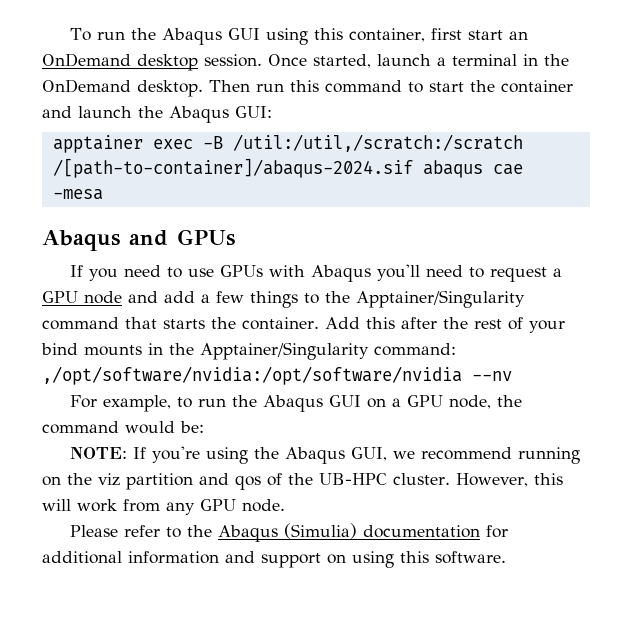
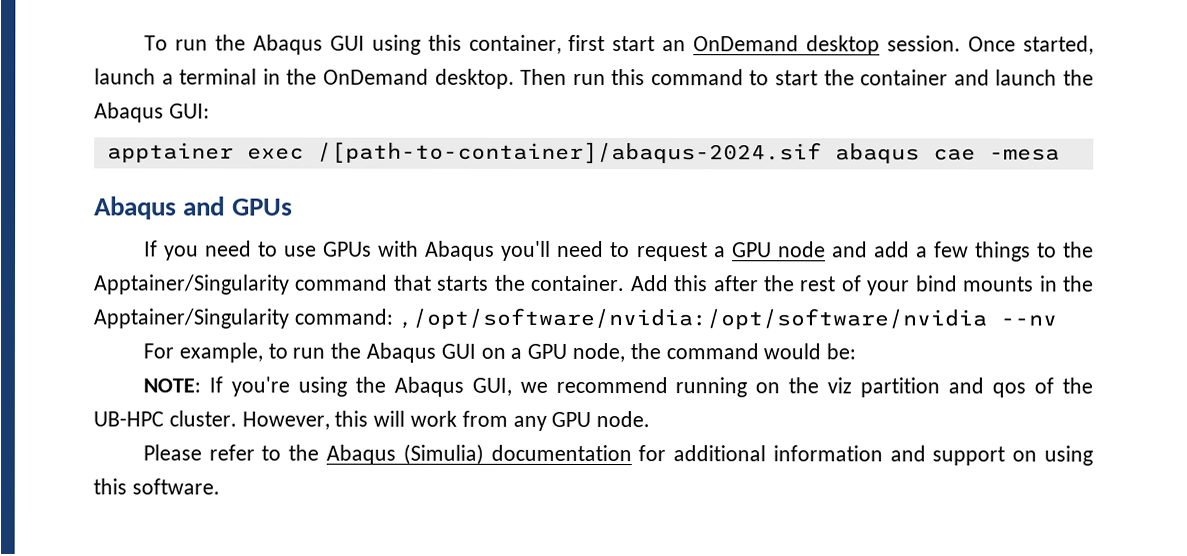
[202,134,523,152] -B /util:/util,/scratch:/scratch -> (304, 153) none

